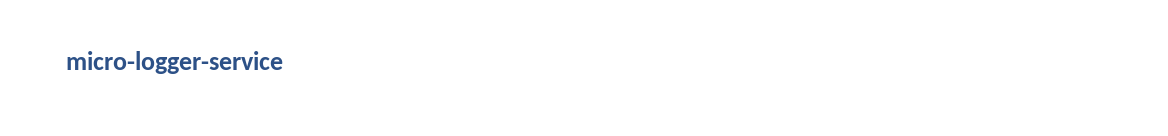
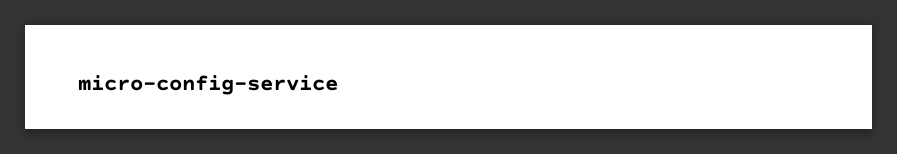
[66,51,283,74] micro-logger-service -> [78,75,338,95] micro-config-service

